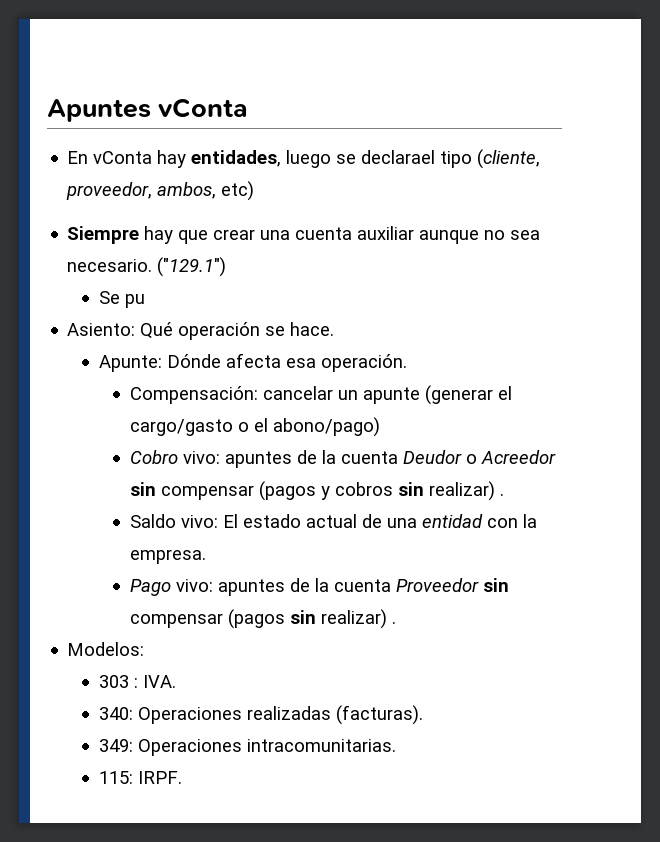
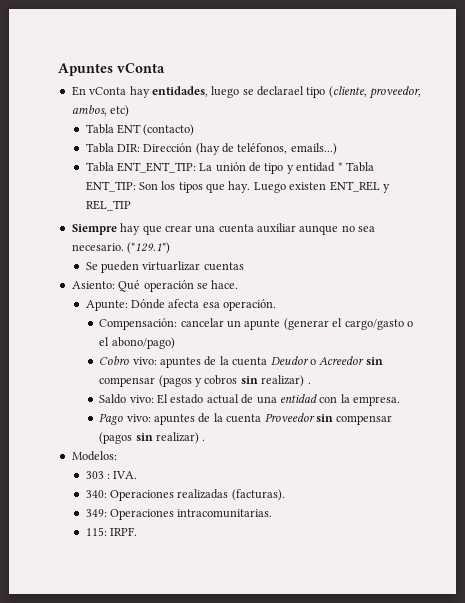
(255, 191) none -> [85,124,195,136] [85,143,337,155] [85,162,374,174] [85,181,390,193] [85,200,131,211] // Tabla ENT (contacto) // Tabla DIR: Dirección (hay de teléfonos, emails...) // Tabla ENT_ENT_TIP: La unión de tipo y entidad * Tabla ENT_TIP: Son los tipos que hay. Luego existen ENT_REL y REL_TIP
[124,294,145,308] pu -> [100,261,244,273] pueden virtuarlizar cuentas

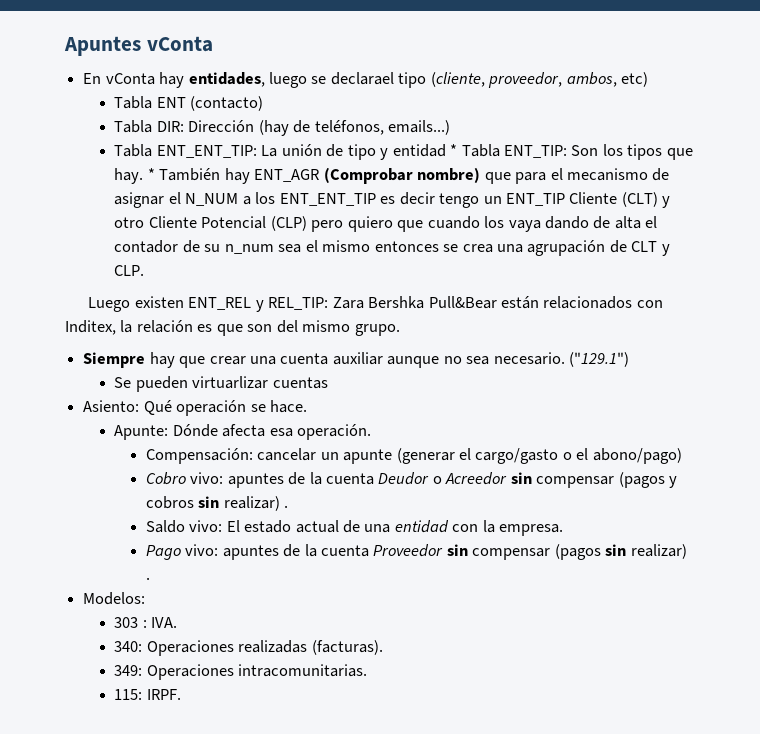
[253,181,390,193] [85,200,131,211] Luego existen ENT_REL y REL_TIP -> [147,167,670,184] [114,192,671,208] [114,216,658,232] [114,240,670,256] [114,265,145,276] [88,296,663,312] [65,320,400,336] * También hay ENT_AGR (Comprobar nombre) que para el mecanismo de asignar el N_NUM a los ENT_ENT_TIP es decir tengo un ENT_TIP Cliente (CLT) y otro Cliente Potencial (CLP) pero quiero que cuando los vaya dando de alta el contador de su n_num sea el mismo entonces se crea una agrupación de CLT y CLP. // Luego existen ENT_REL y REL_TIP: Zara Bershka Pull&Bear están relacionados con Inditex, la relación es que son del mismo grupo.

